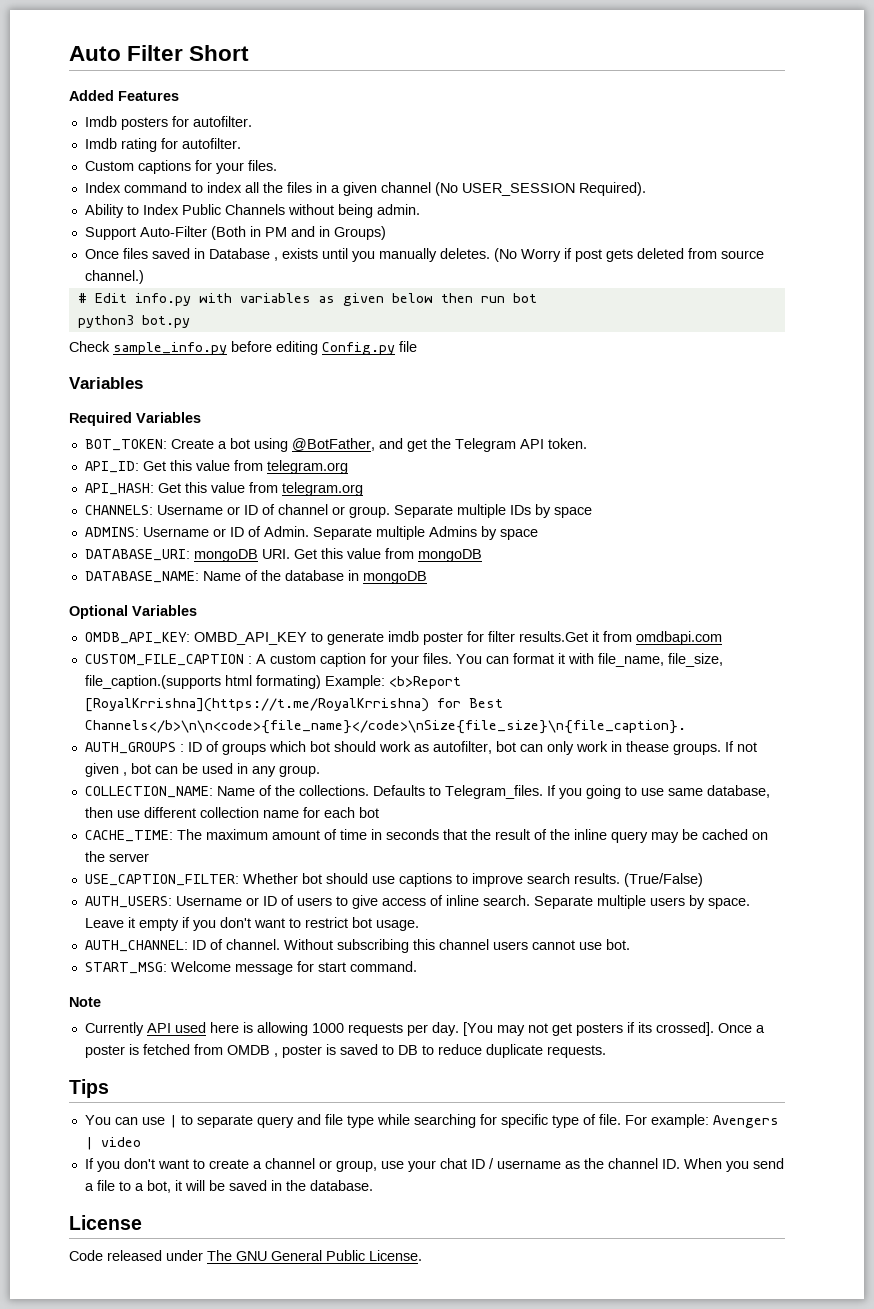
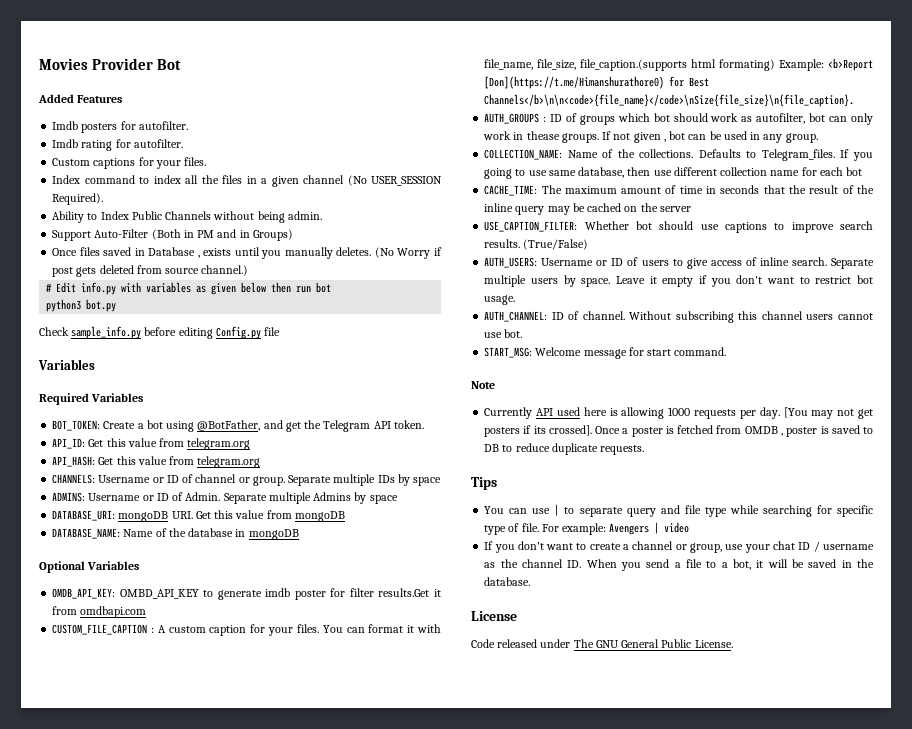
[69,45,250,61] Auto Filter Short -> [39,58,182,70] Movies Provider Bot
[84,698,429,712] [RoyalKrrishna](https://t.me/RoyalKrrishna) -> [484,76,665,89] [Don](https://t.me/Himanshurathore0)

